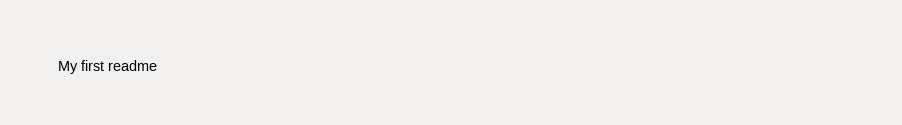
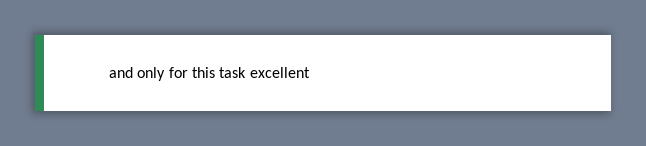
[58,60,157,74] My first readme -> [109,67,310,81] and only for this task excellent

